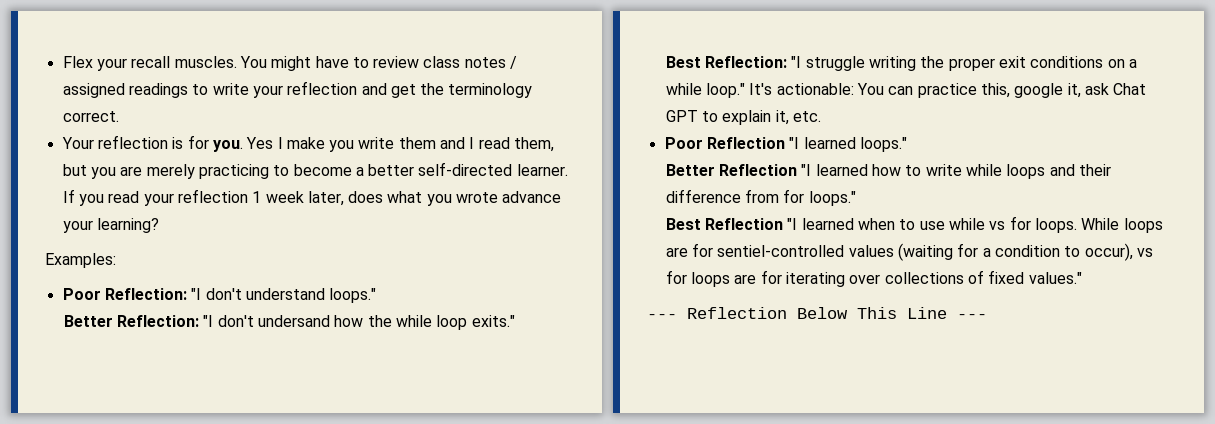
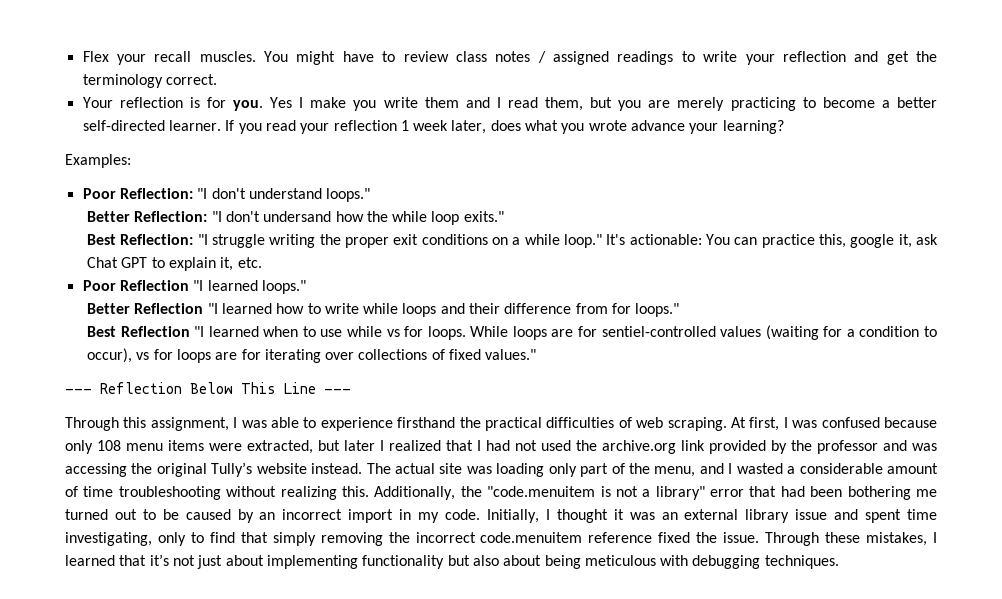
(987, 316) none -> [65,417,937,431] [65,440,937,454] [65,462,939,477] [65,486,938,500] [65,509,938,523] [65,532,938,546] [65,554,839,569] // Through this assignment, I was able to experience firsthand the practical difficulties of web scraping. At first, I was confused because only 108 menu items were extracted, but later I realized that I had not used the archive.org link provided by the professor and was accessing the original Tully’s website instead. The actual site was loading only part of the menu, and I wasted a considerable amount of time troubleshooting without realizing this. Additionally, the "code.menuitem is not a library" error that had been bothering me turned out to be caused by an incorrect import in my code. Initially, I thought it was an external library issue and spent time investigating, only to find that simply removing the incorrect code.menuitem reference fixed the issue. Through these mistakes, I learned that it’s not just about implementing functionality but also about being meticulous with debugging techniques.

